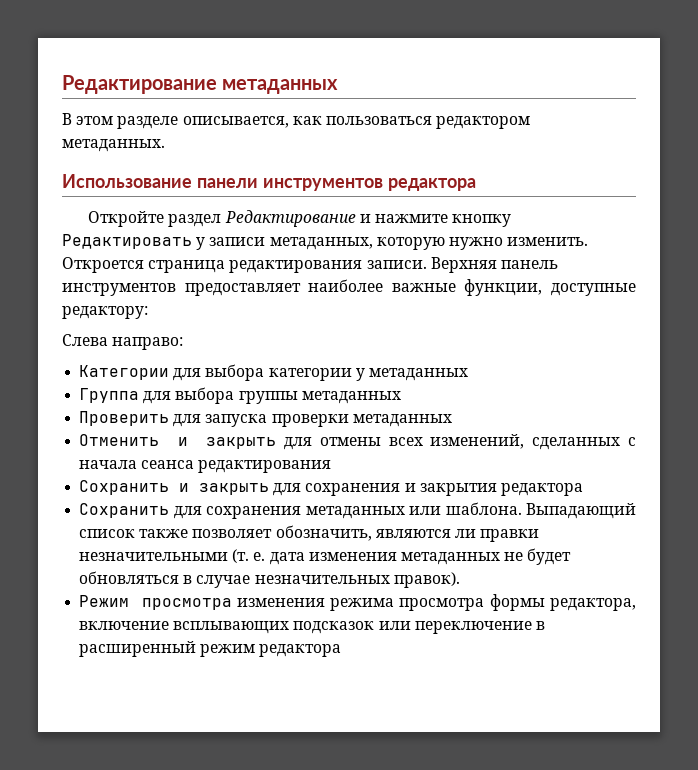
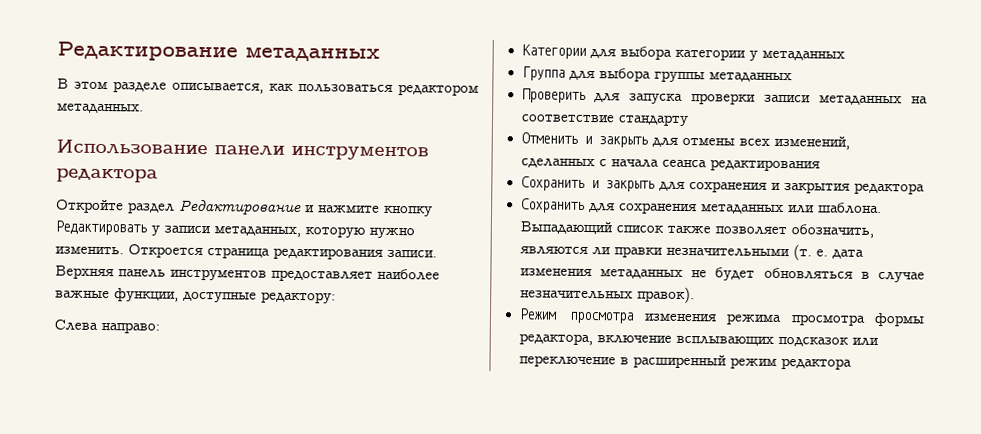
[352,414,452,427] метаданных -> [764,94,928,106] [520,114,689,127] записи метаданных на соответствие стандарту

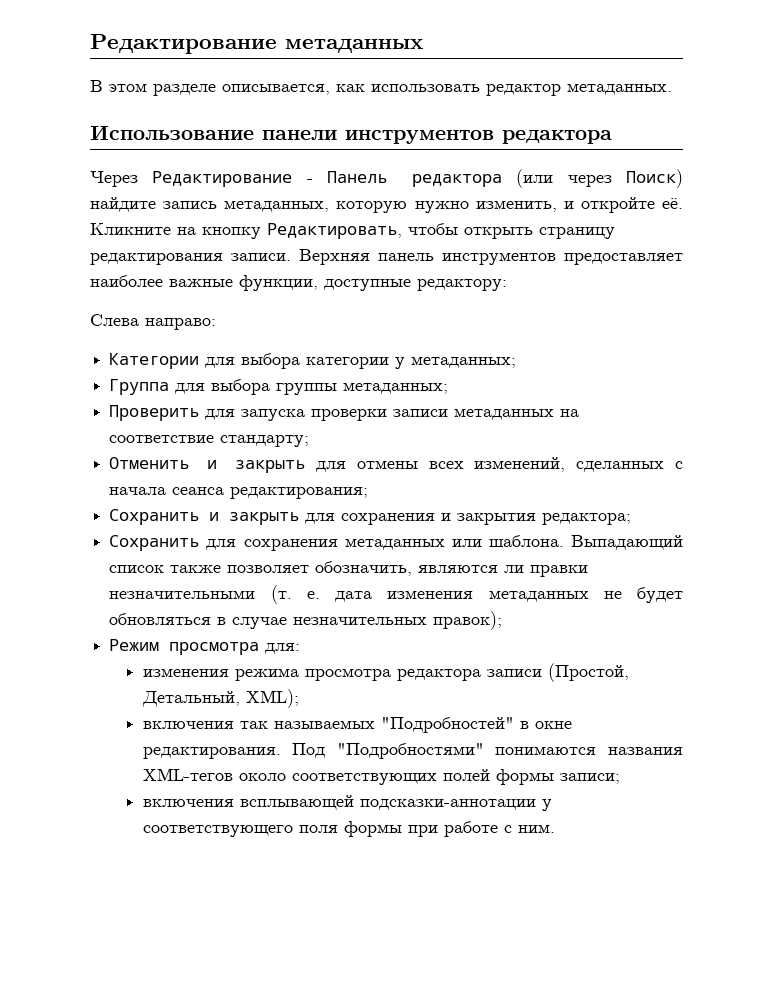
[298,84,479,96] пользоваться редактором -> [371,84,561,96] использовать редактор
[56,199,433,217] [55,220,415,239] [55,244,270,259] Откройте раздел Редактирование и нажмите кнопку Редактировать у записи метаданных, которую нужно изменить. Откроется страница -> [90,169,683,188] [90,197,683,213] [90,223,615,239] Через Редактирование - Панель редактора (или через Поиск) найдите запись метаданных, которую нужно изменить, и откройте её. Кликните на кнопку Редактировать, чтобы открыть страницу
[761,50,845,61] метаданных -> [411,356,517,368] метаданных;
[708,72,792,83] метаданных -> [343,382,449,394] метаданных;
[617,114,689,127] стандарту -> [220,435,310,447] стандарту;
[709,159,820,172] редактирования -> [230,487,369,499] редактирования;
[853,182,925,195] редактора -> [542,513,632,525] редактора;
[636,286,695,304] правок). -> [433,611,503,630] правок);
(635, 317) none -> [265,643,301,654] для: //
[874,312,925,327] [518,333,879,347] [518,354,852,370] формы редактора, включение всплывающих подсказок или переключение в расширенный режим редактора -> [396,663,629,682] [141,689,299,708] [142,717,572,733] [142,743,684,759] [142,768,620,785] [142,795,552,811] [142,821,555,837] редактора записи (Простой, Детальный, XML); // включения так называемых "Подробностей" в окне редактирования. Под "Подробностями" понимаются названия XML-тегов около соответствующих полей формы записи; // включения всплывающей подсказки-аннотации у соответствующего поля формы при работе с ним.

